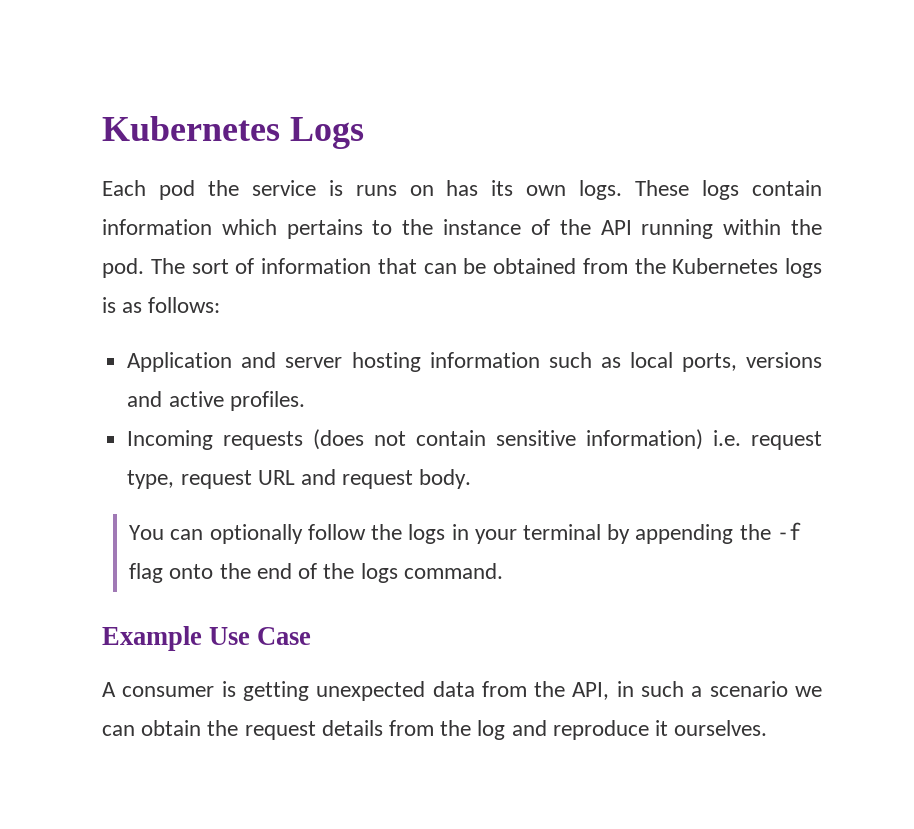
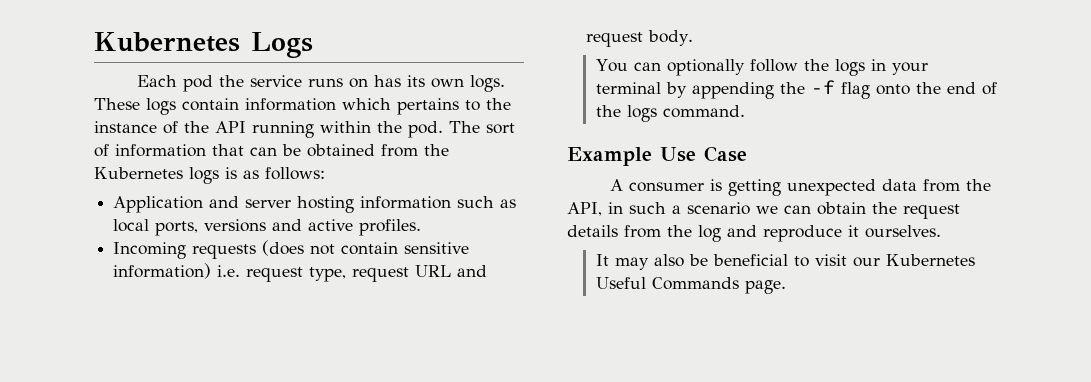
[328,180,343,196] is -> (302, 81) none
(768, 728) none -> [595,254,975,270] [595,277,786,294] // It may also be beneficial to visit our Kubernetes Useful Commands page.

